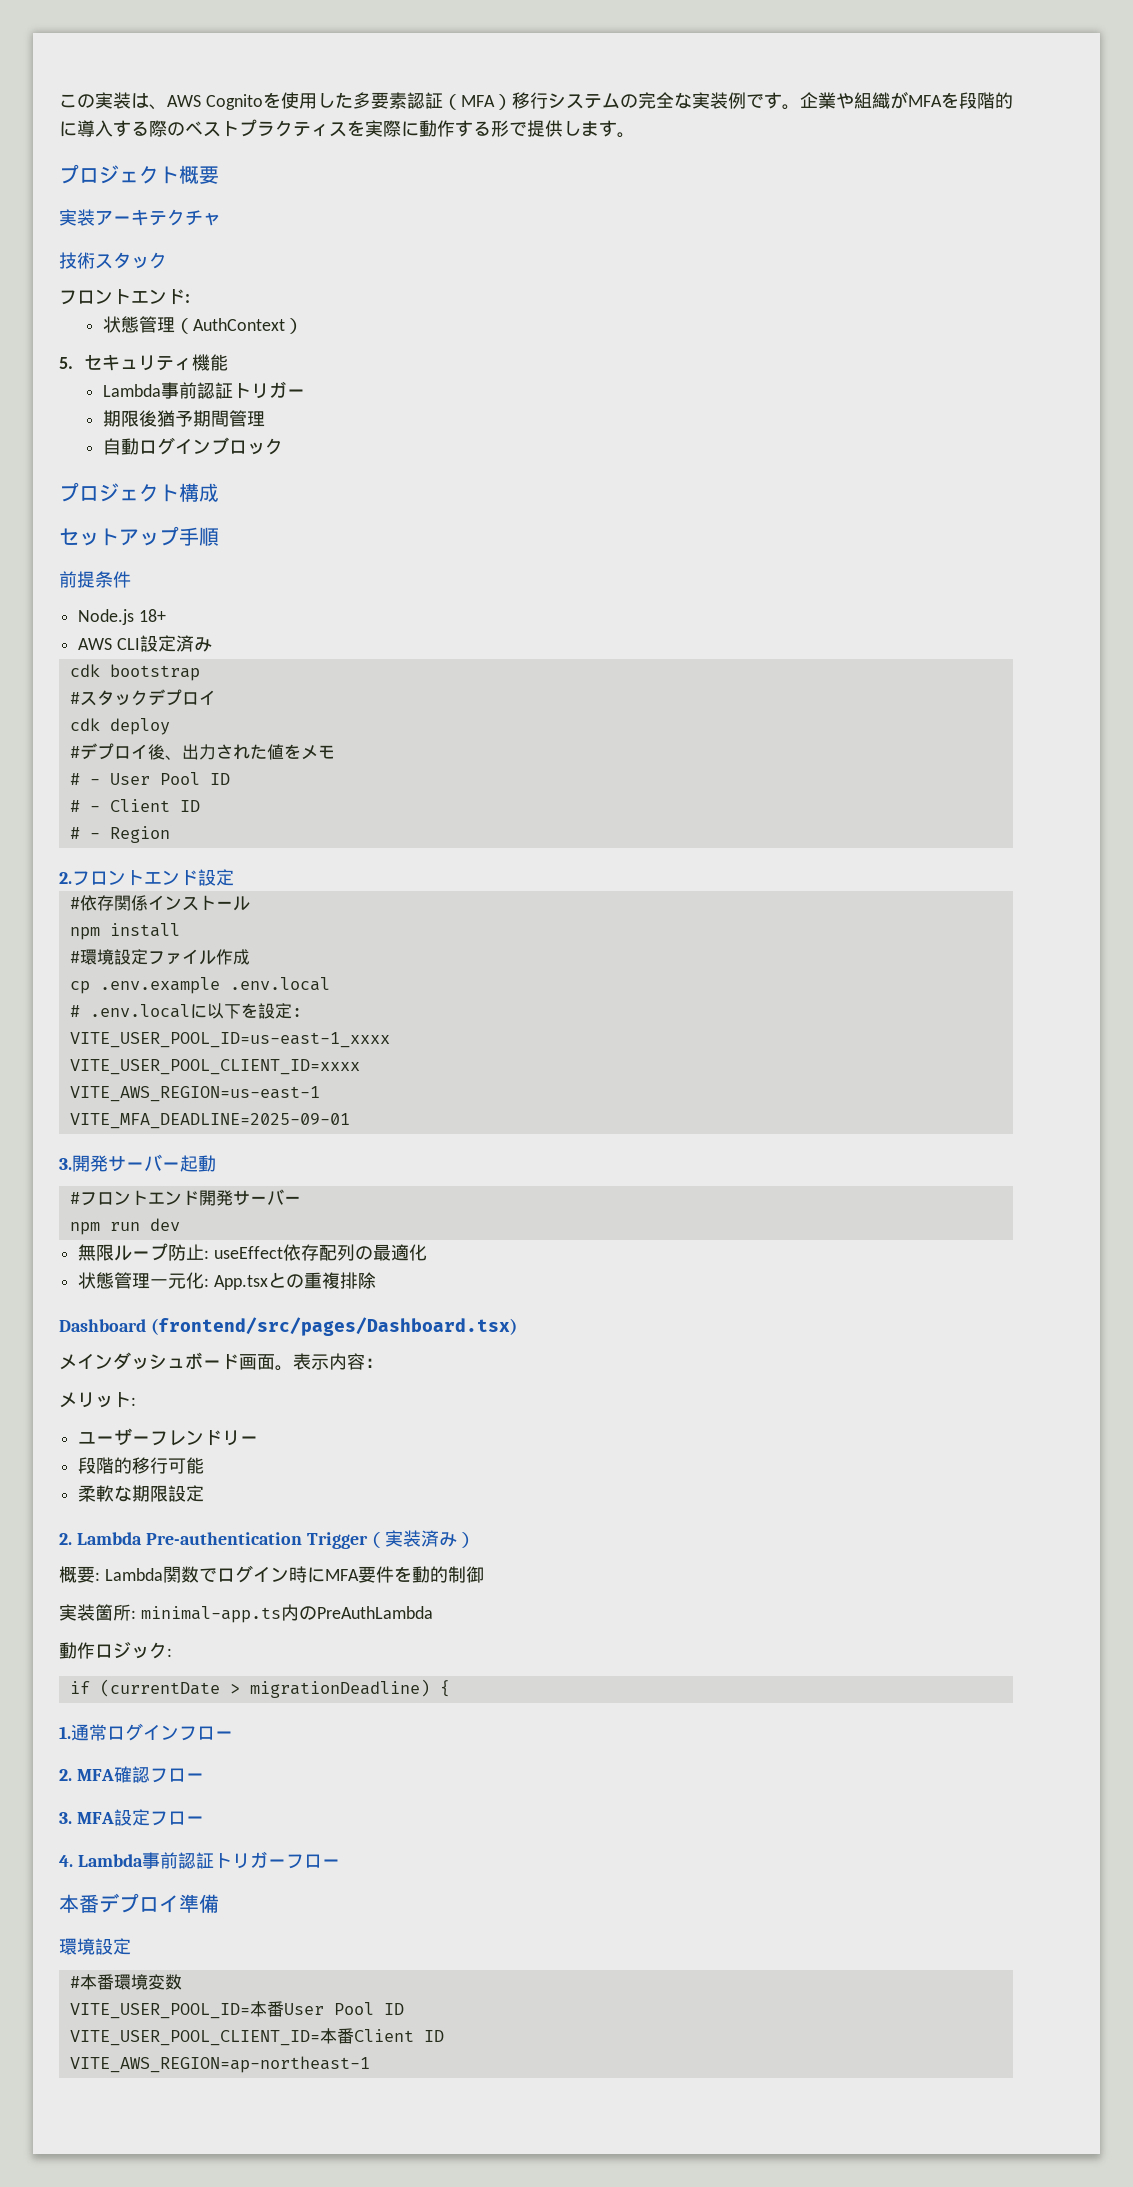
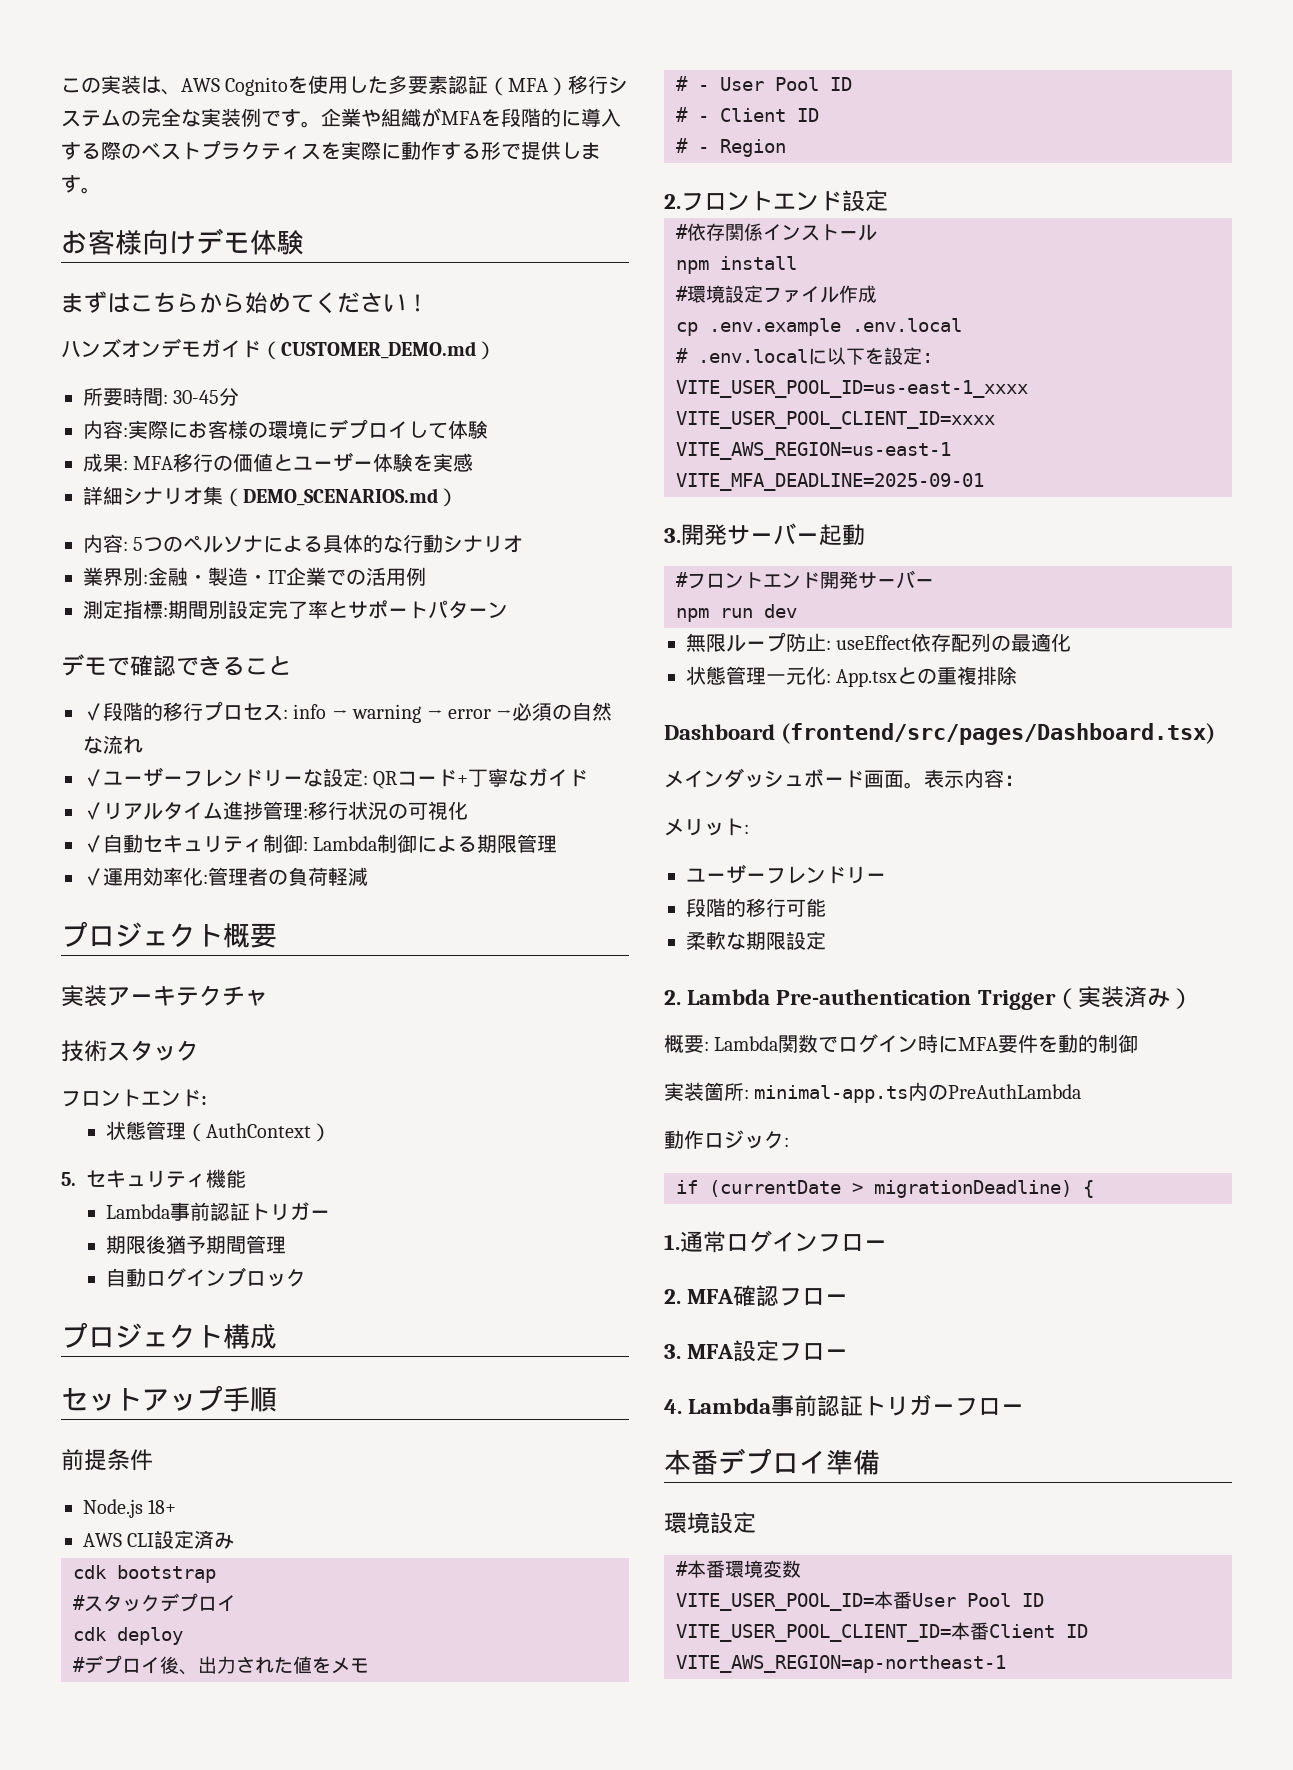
(635, 135) none -> [61,228,304,255] [61,291,429,314] [61,338,496,360] [83,387,240,406] [83,419,488,439] [83,452,474,472] [83,486,458,507] [83,534,524,553] [83,567,426,586] [83,600,508,619] [61,654,291,677] [83,701,613,723] [83,735,143,754] [83,767,589,789] [83,801,468,820] [83,834,558,853] [83,867,368,886] // お客様向けデモ体験 // まずはこちらから始めてください！ // ハンズオンデモガイド（CUSTOMER_DEMO.md） // 所要時間: 30-45分 // 内容:実際にお客様の環境にデプロイして体験 // 成果: MFA移行の価値とユーザー体験を実感 // 詳細シナリオ集（DEMO_SCENARIOS.md） // 内容: 5つのペルソナによる具体的な行動シナリオ // 業界別:金融・製造・IT企業での活用例 // 測定指標:期間別設定完了率とサポートパターン // デモで確認できること // ✓段階的移行プロセス: info → warning → error →必須の自然な流れ // ✓ユーザーフレンドリーな設定: QRコード+丁寧なガイド // ✓リアルタイム進捗管理:移行状況の可視化 // ✓自動セキュリティ制御: Lambda制御による期限管理 // ✓運用効率化:管理者の負荷軽減

